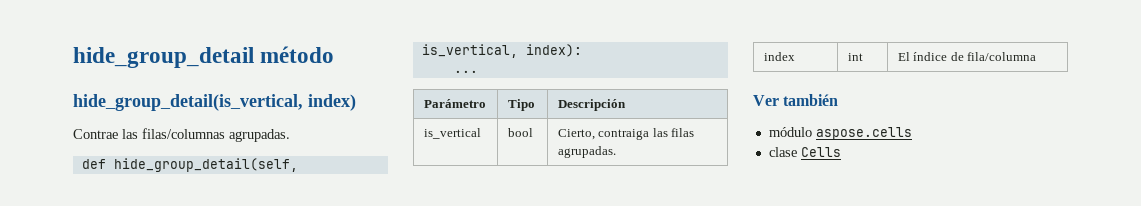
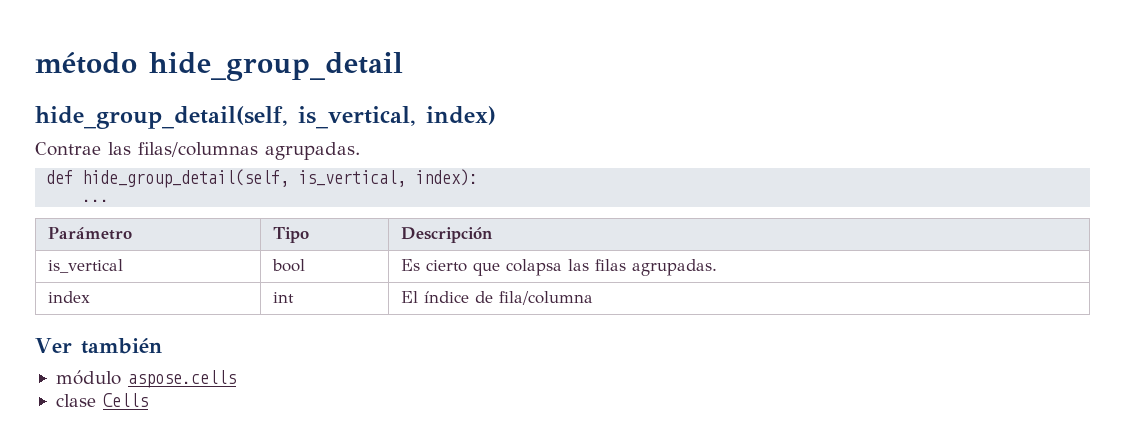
(73, 57) none -> [35,52,137,74] método
[260,46,335,63] [73,94,303,111] método // hide_group_detail(is_vertical, -> [35,106,416,129] // hide_group_detail(self, is_vertical,
[557,129,650,140] Cierto, contraiga -> [400,259,562,276] Es cierto que colapsa

